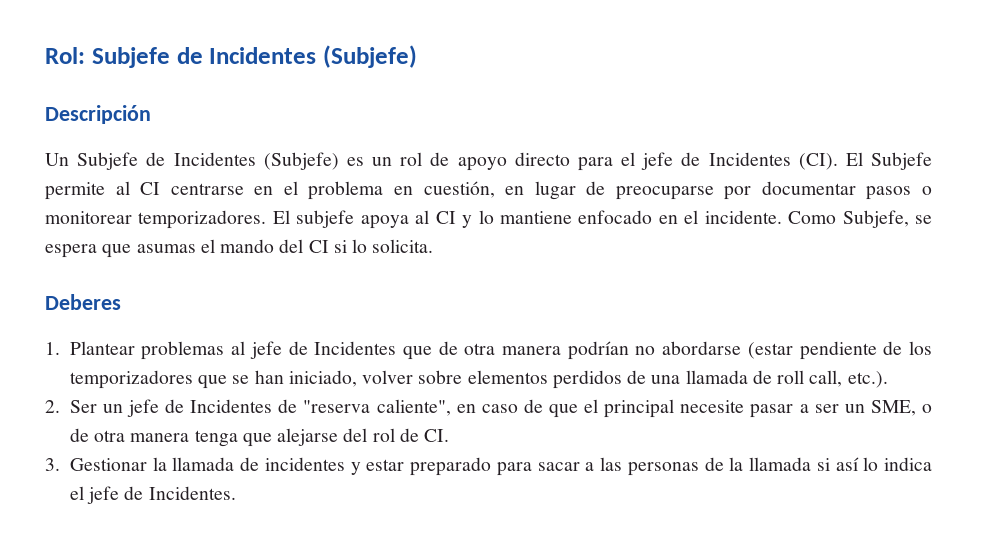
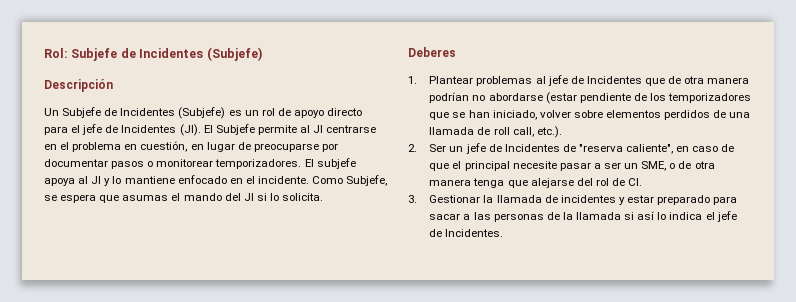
[798,153,838,170] (CI). -> [179,124,201,136] (JI).
[140,182,161,195] CI -> [313,125,324,133] JI
[435,211,456,224] CI -> [91,176,102,184] JI
[308,240,329,253] CI -> [243,193,254,201] JI

